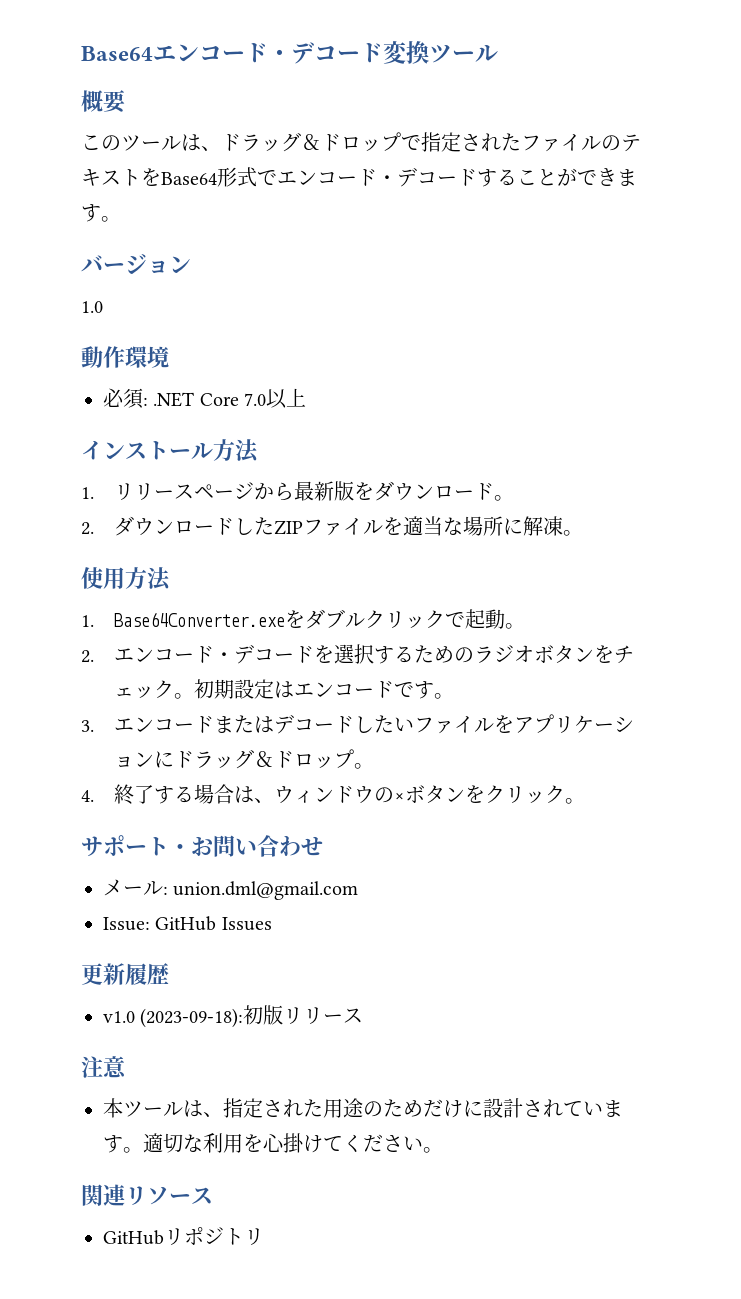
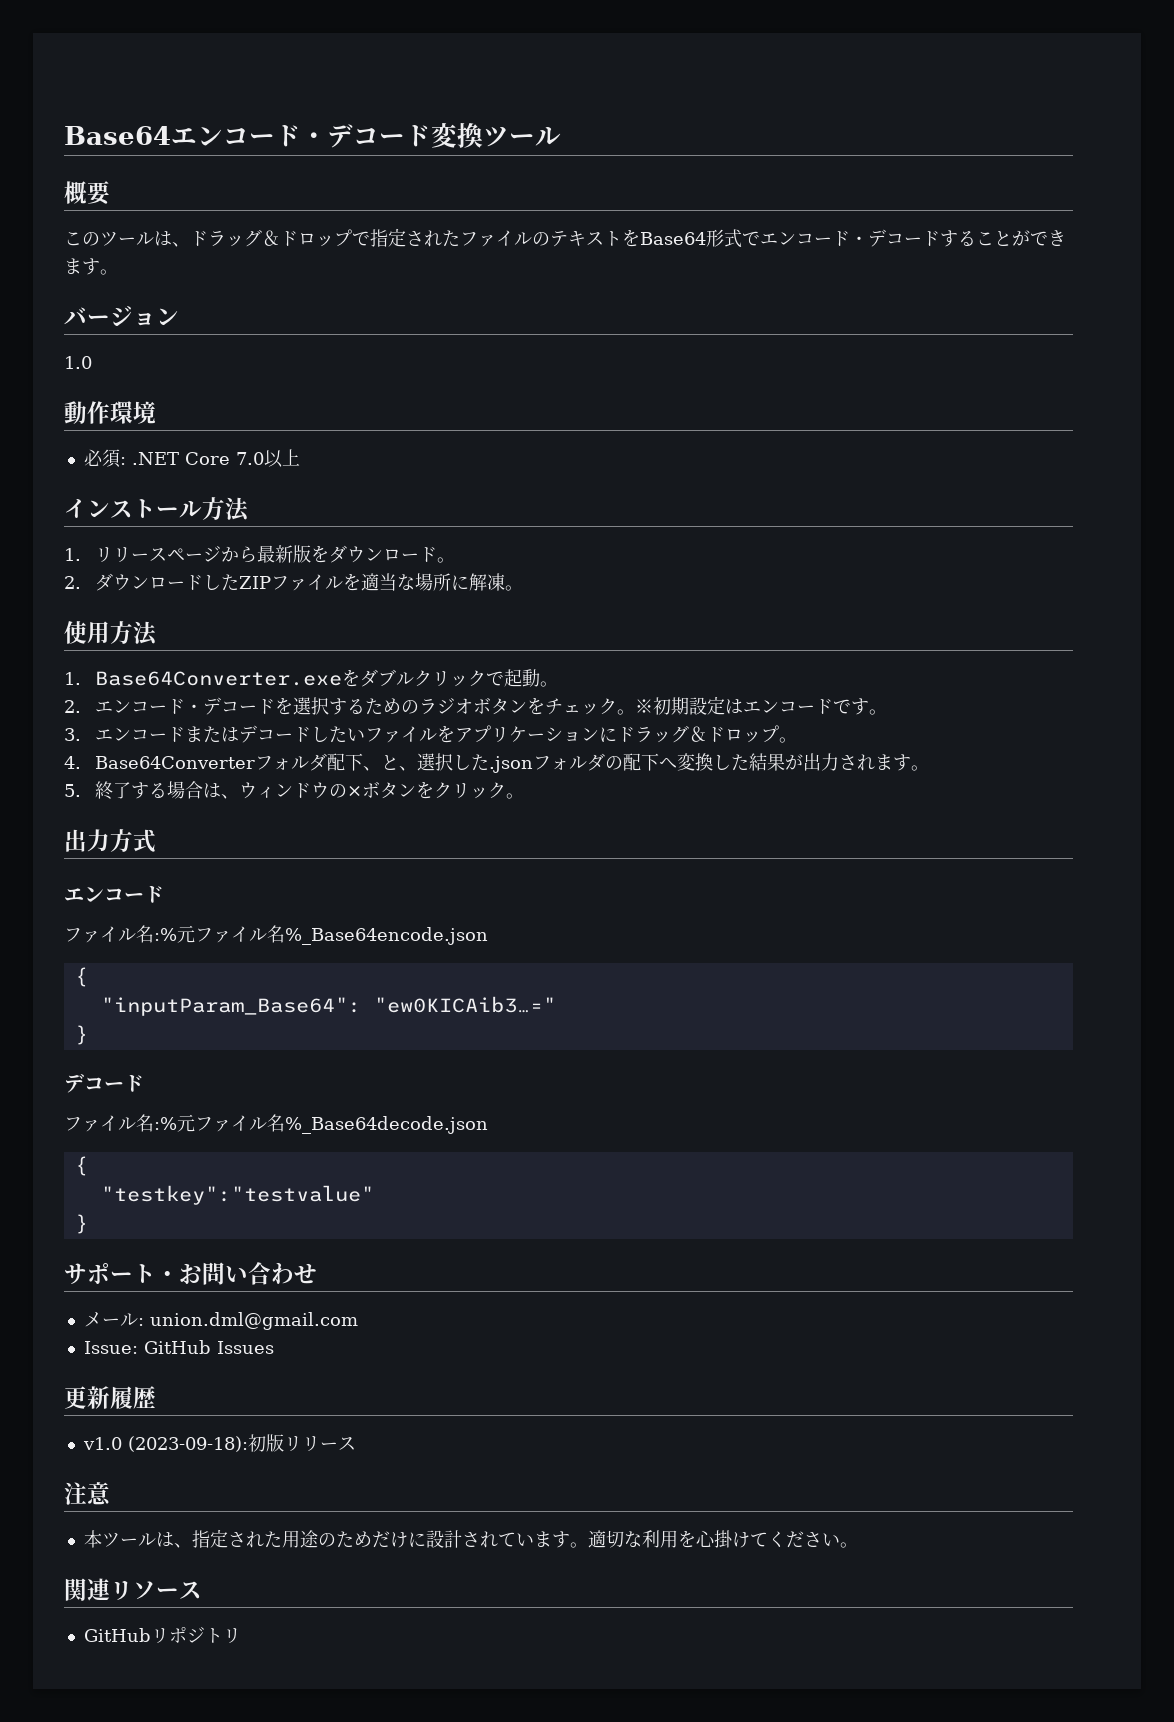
(194, 696) none -> [635,699,654,713] ※
(94, 796) none -> [95,753,930,773] [64,784,81,797] Base64Converterフォルダ配下、と、選択した.jsonフォルダの配下へ変換した結果が出力されます。 // 5.
(585, 801) none -> [64,829,156,853] [64,886,164,903] [64,925,488,945] [74,967,88,987] [100,996,556,1016] [74,1025,88,1045] [64,1073,144,1093] [64,1114,488,1134] [74,1156,88,1176] [100,1185,374,1205] [74,1214,88,1234] // 出力方式 // エンコード // ファイル名:%元ファイル名%_Base64encode.json // { // "inputParam_Base64": "ew0KICAib3…=" // } // デコード // ファイル名:%元ファイル名%_Base64decode.json // { // "testkey":"testvalue" // }

